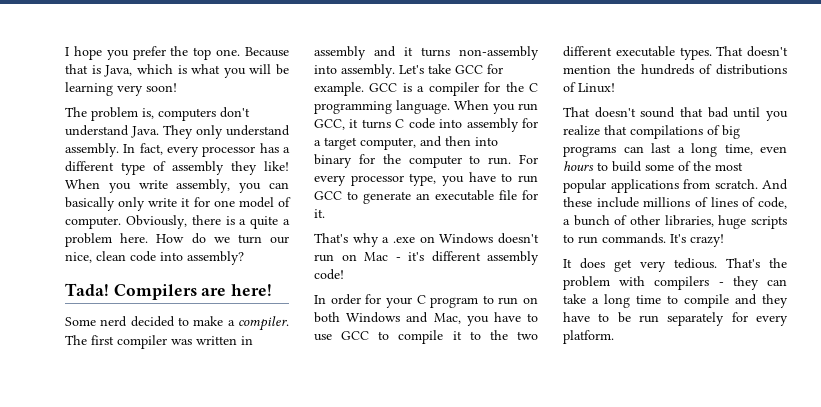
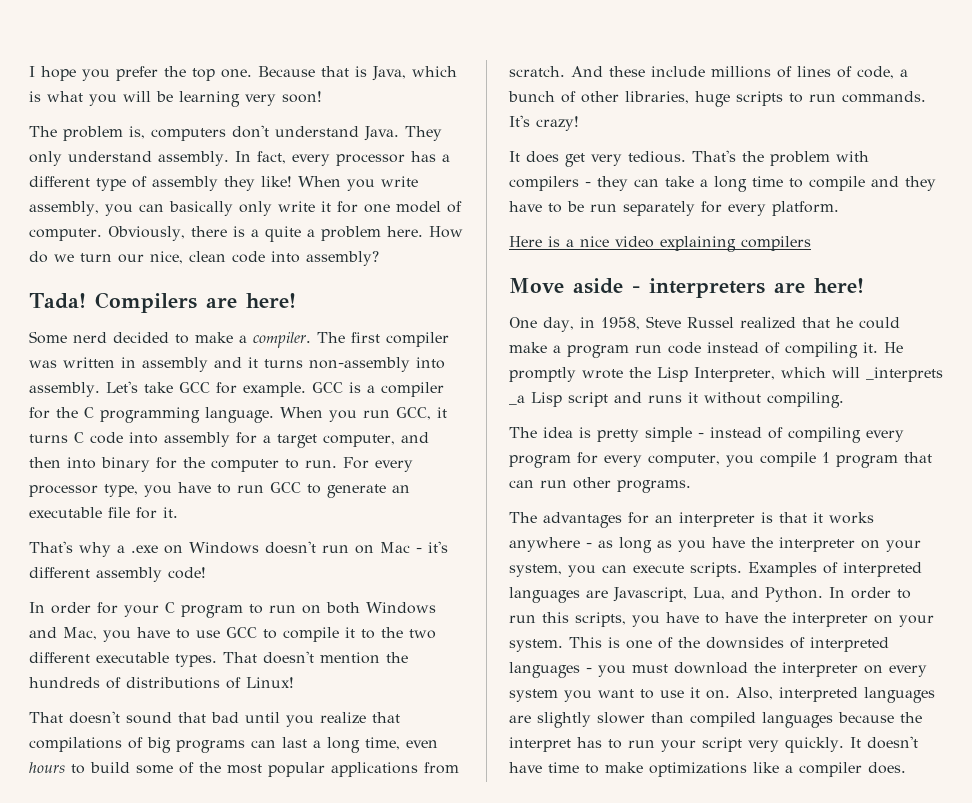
(614, 337) none -> [509,236,811,252] [509,278,864,298] [509,316,900,332] [509,342,903,358] [509,367,943,382] [509,392,844,408] [509,427,904,443] [509,452,932,468] [509,477,691,493] [509,512,874,528] [509,537,921,553] [509,562,922,577] [509,587,911,603] [509,612,934,627] [509,637,889,652] [509,662,927,678] [509,687,935,703] [509,712,922,728] [509,736,918,753] [509,762,906,777] // Here is a nice video explaining compilers // Move aside - interpreters are here! // One day, in 1958, Steve Russel realized that he could make a program run code instead of compiling it. He promptly wrote the Lisp Interpreter, which will _interprets _a Lisp script and runs it without compiling. // The idea is pretty simple - instead of compiling every program for every computer, you compile 1 program that can run other programs. // The advantages for an interpreter is that it works anywhere - as long as you have the interpreter on your system, you can execute scripts. Examples of interpreted languages are Javascript, Lua, and Python. In order to run this scripts, you have to have the interpreter on your system. This is one of the downsides of interpreted languages - you must download the interpreter on every system you want to use it on. Also, interpreted languages are slightly slower than compiled languages because the interpret has to run your script very quickly. It doesn't have time to make optimizations like a compiler does.

